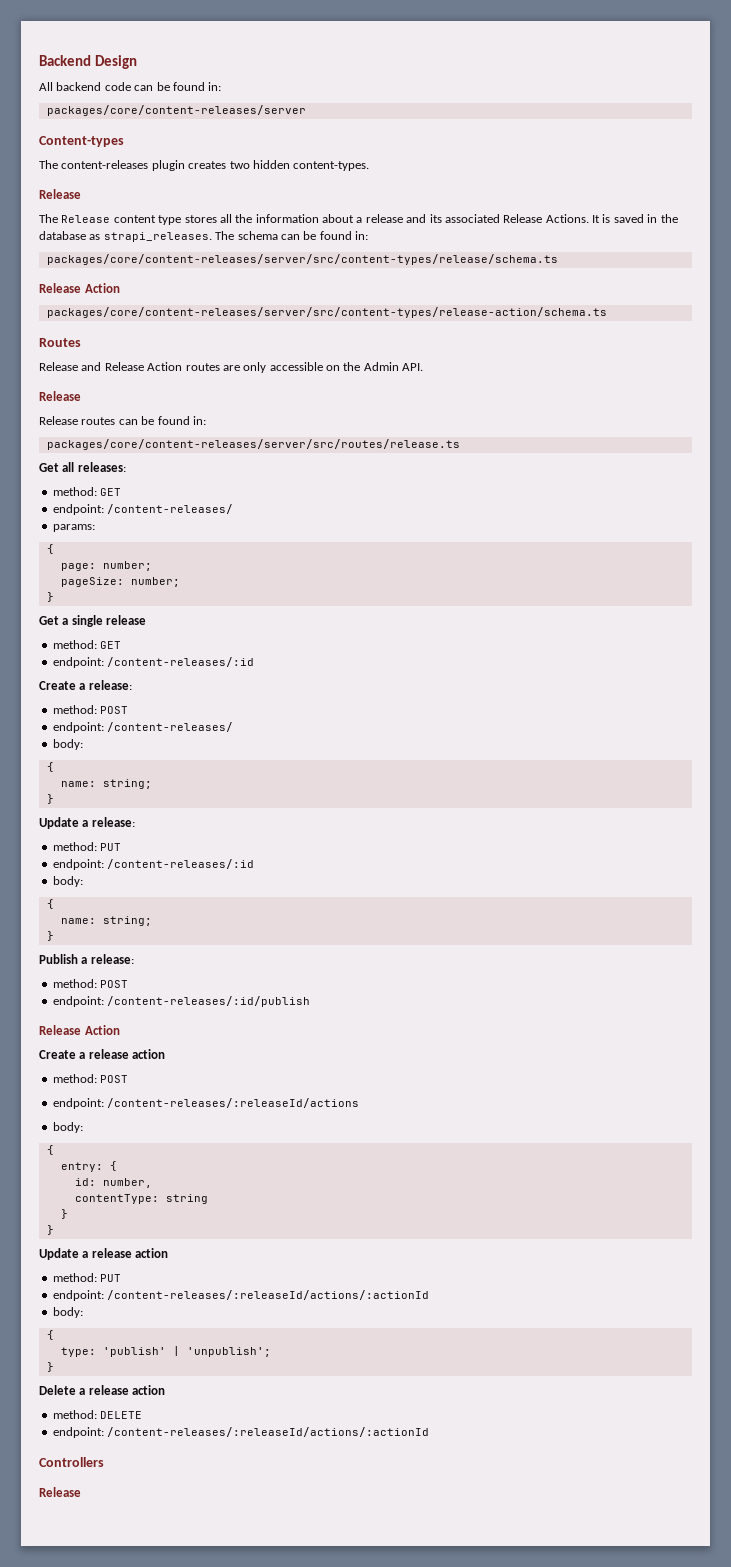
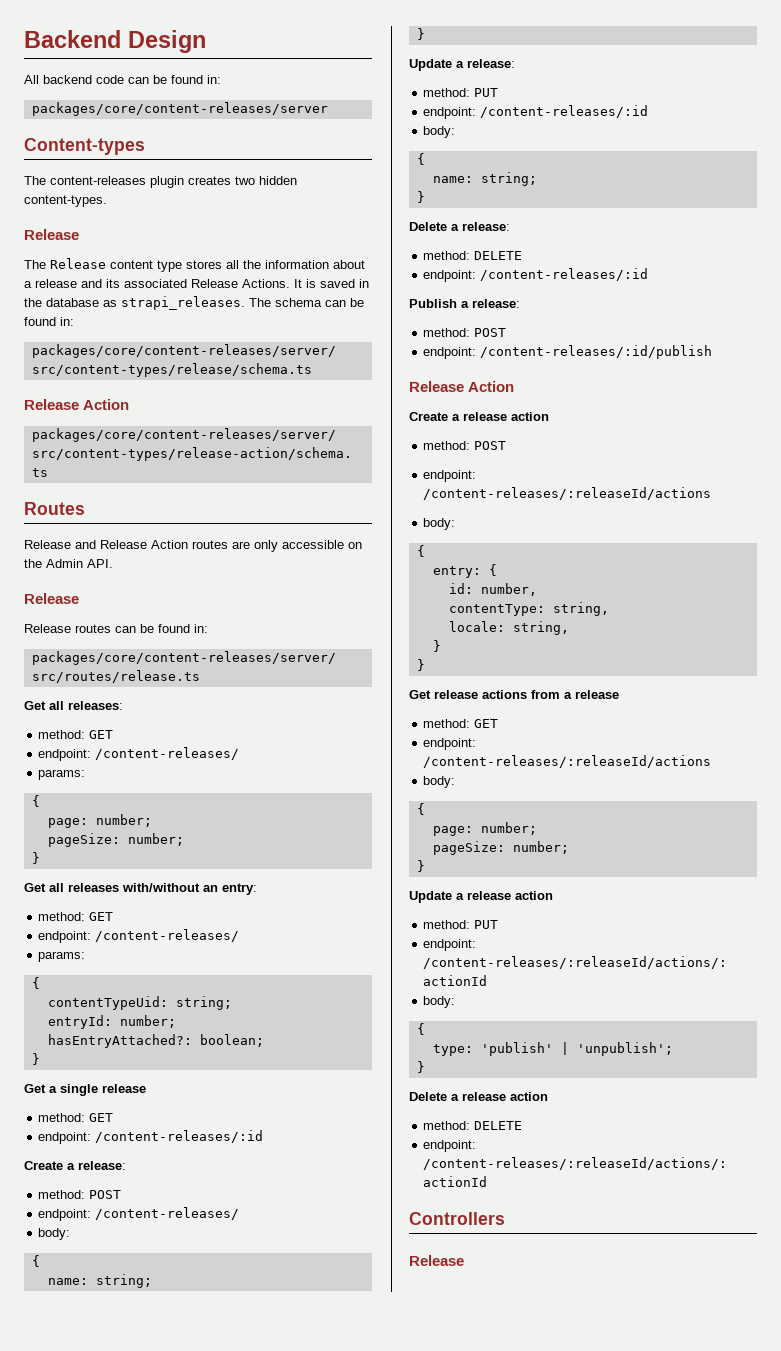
(54, 597) none -> [24,883,257,895] [38,912,114,921] [38,929,240,943] [38,951,86,962] [31,977,40,989] [47,996,232,1010] [47,1015,176,1029] [47,1034,264,1048] [31,1053,40,1065] // Get all releases with/without an entry: // method: GET // endpoint: /content-releases/ // params: // { // contentTypeUid: string; // entryId: number; // hasEntryAttached?: boolean; // }
(54, 936) none -> [409,222,510,231] [423,251,523,260] [423,268,649,282] // Delete a release: // method: DELETE // endpoint: /content-releases/:id
[165,1194,208,1204] string -> [552,602,609,616] [448,621,569,635] string, // locale: string,
(54, 1230) none -> [409,690,619,699] [423,719,499,728] [423,738,477,750] [423,755,712,768] [423,776,456,788] [416,803,425,815] [432,822,537,836] [432,841,569,855] [416,860,425,872] // Get release actions from a release // method: GET // endpoint: /content-releases/:releaseId/actions // body: // { // page: number; // pageSize: number; // }

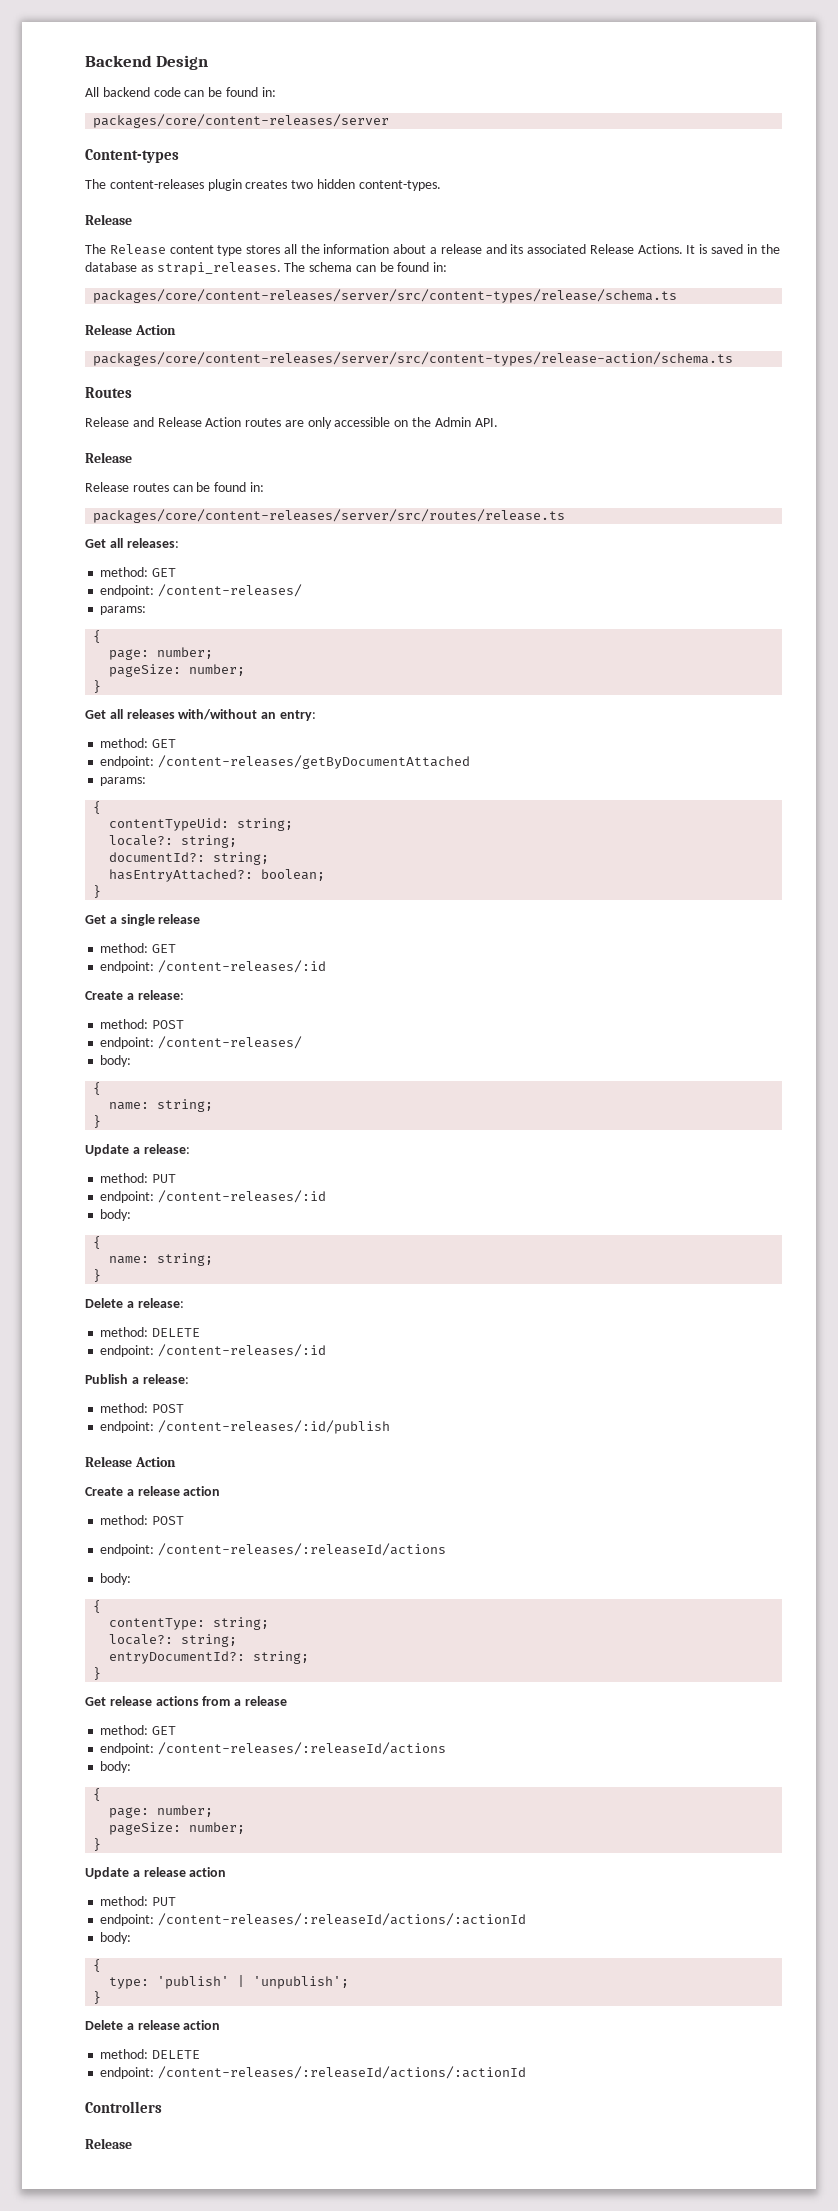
[95,929,240,942] /content-releases/ -> [158,755,471,769] /content-releases/getByDocumentAttached
[47,1015,176,1029] entryId: number; -> [109,835,238,848] [109,852,270,865] locale?: string; // documentId?: string;
[432,564,497,578] [448,583,537,596] [448,602,609,616] [448,621,569,635] [432,640,441,652] entry: { // id: number, // contentType: string, // locale: string, // } -> [109,1617,270,1630] [109,1634,238,1647] [109,1651,310,1664] contentType: string; // locale?: string; // entryDocumentId?: string;

